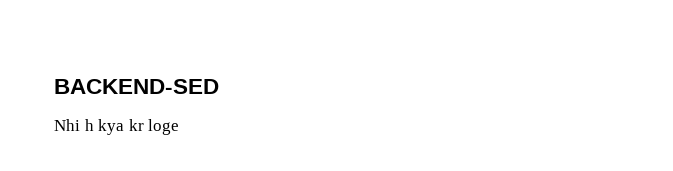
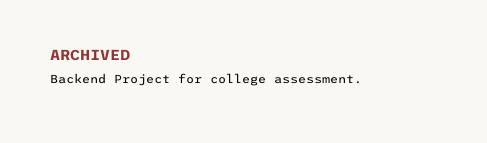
[54,79,219,94] [54,119,180,135] BACKEND-SED // Nhi h kya kr loge -> [50,49,130,61] [50,73,362,86] ARCHIVED // Backend Project for college assessment.

